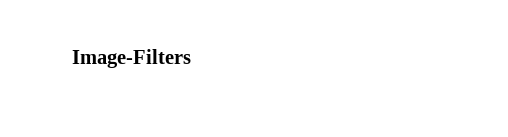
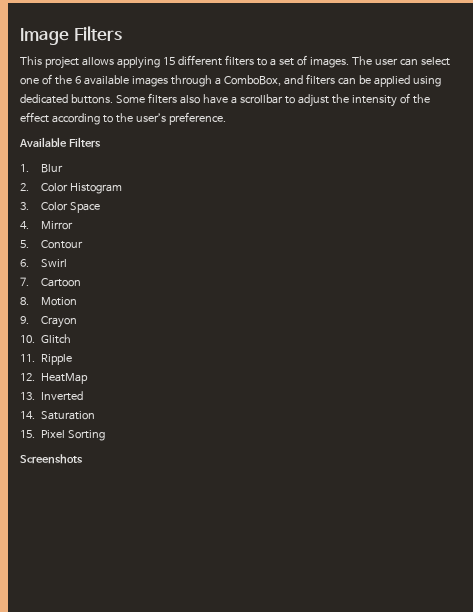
[72,49,191,68] Image-Filters -> [20,26,122,45] [20,55,450,69] [20,74,441,87] [20,93,430,107] [20,112,226,125] [19,137,101,148] [20,164,63,173] [20,183,122,194] [20,202,100,213] [20,221,73,230] [20,240,83,249] [20,259,67,268] [20,277,81,287] [20,297,77,306] [20,316,77,328] [20,334,71,344] [20,354,72,365] [20,373,88,384] [20,391,83,401] [20,411,95,420] [20,430,105,441] [20,454,83,464] Image Filters // This project allows applying 15 different filters to a set of images. The user can select one of the 6 available images through a ComboBox, and filters can be applied using dedicated buttons. Some filters also have a scrollbar to adjust the intensity of the effect according to the user’s preference. // Available Filters // 1. Blur // 2. Color Histogram // 3. Color Space // 4. Mirror // 5. Contour // 6. Swirl // 7. Cartoon // 8. Motion // 9. Crayon // 10. Glitch // 11. Ripple // 12. HeatMap // 13. Inverted // 14. Saturation // 15. Pixel Sorting // Screenshots

